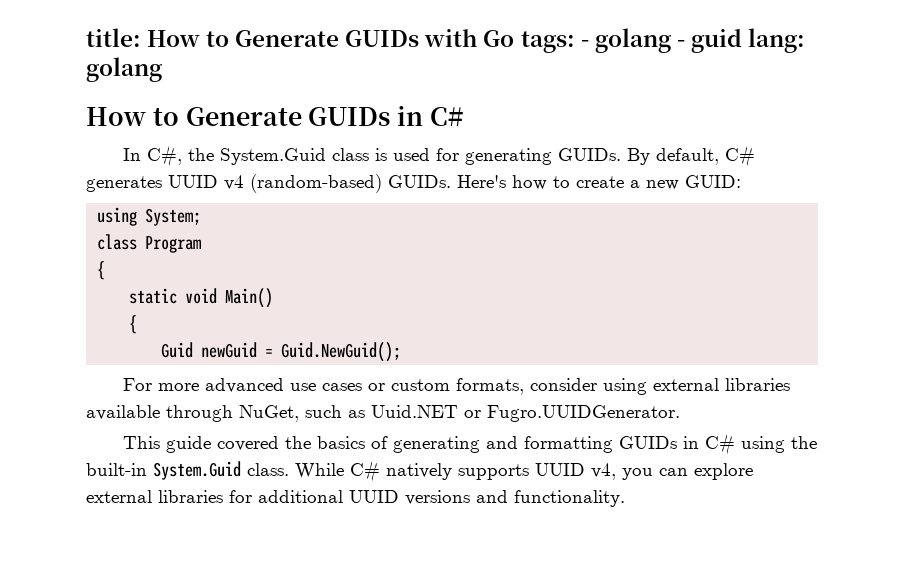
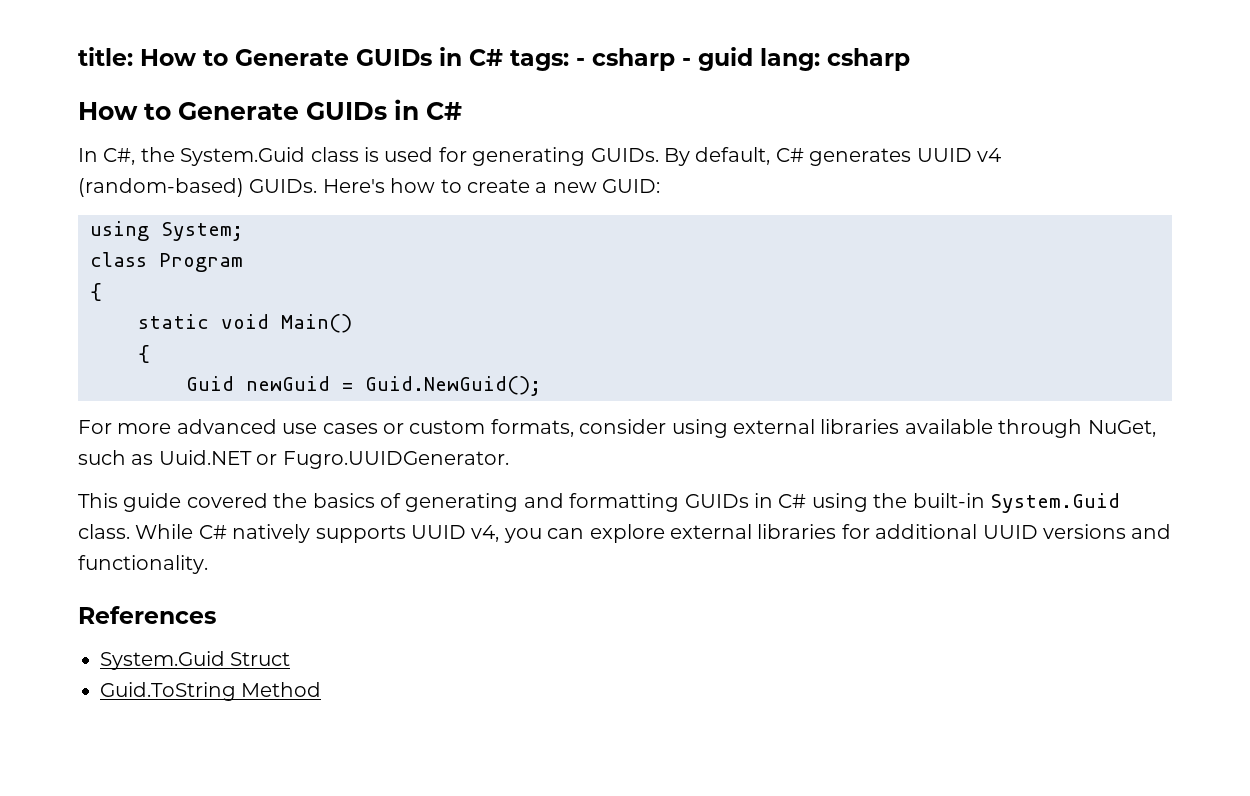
[424,29,515,47] with Go -> [439,47,503,66] in C#
[594,28,671,53] golang -> [592,48,675,71] csharp
[86,57,162,82] golang -> [827,48,910,71] csharp
(625, 498) none -> [78,606,216,624] [100,651,291,670] [100,682,322,701] // References // System.Guid Struct // Guid.ToString Method

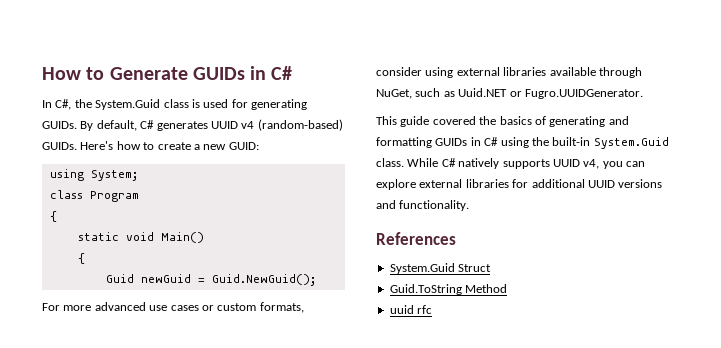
[78,47,910,71] title: How to Generate GUIDs in C# tags: - csharp - guid lang: csharp // -> (42, 73) none
(322, 689) none -> [389,305,433,314] // uuid rfc

